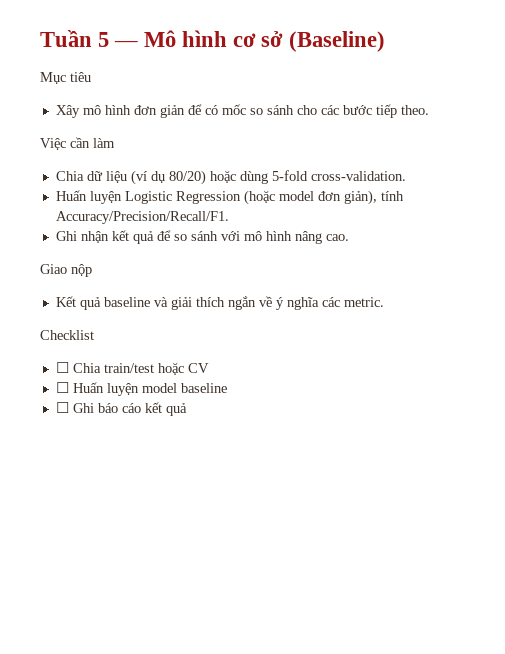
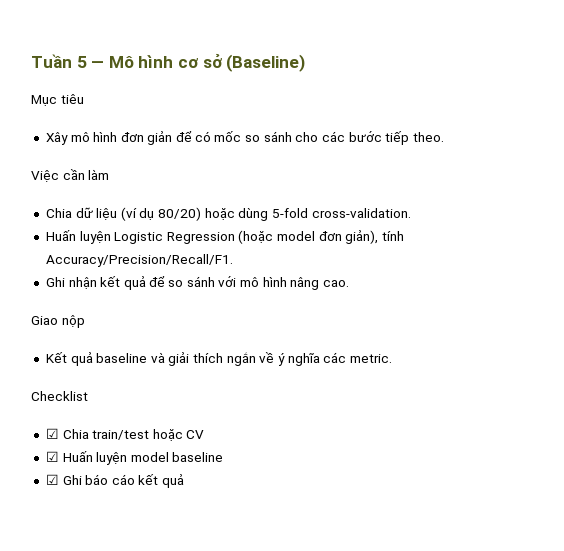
[55,362,69,373] ☐ -> [45,428,59,439] ☑
[55,382,69,393] ☐ -> [45,451,59,462] ☑
[55,402,69,413] ☐ -> [45,474,59,485] ☑

